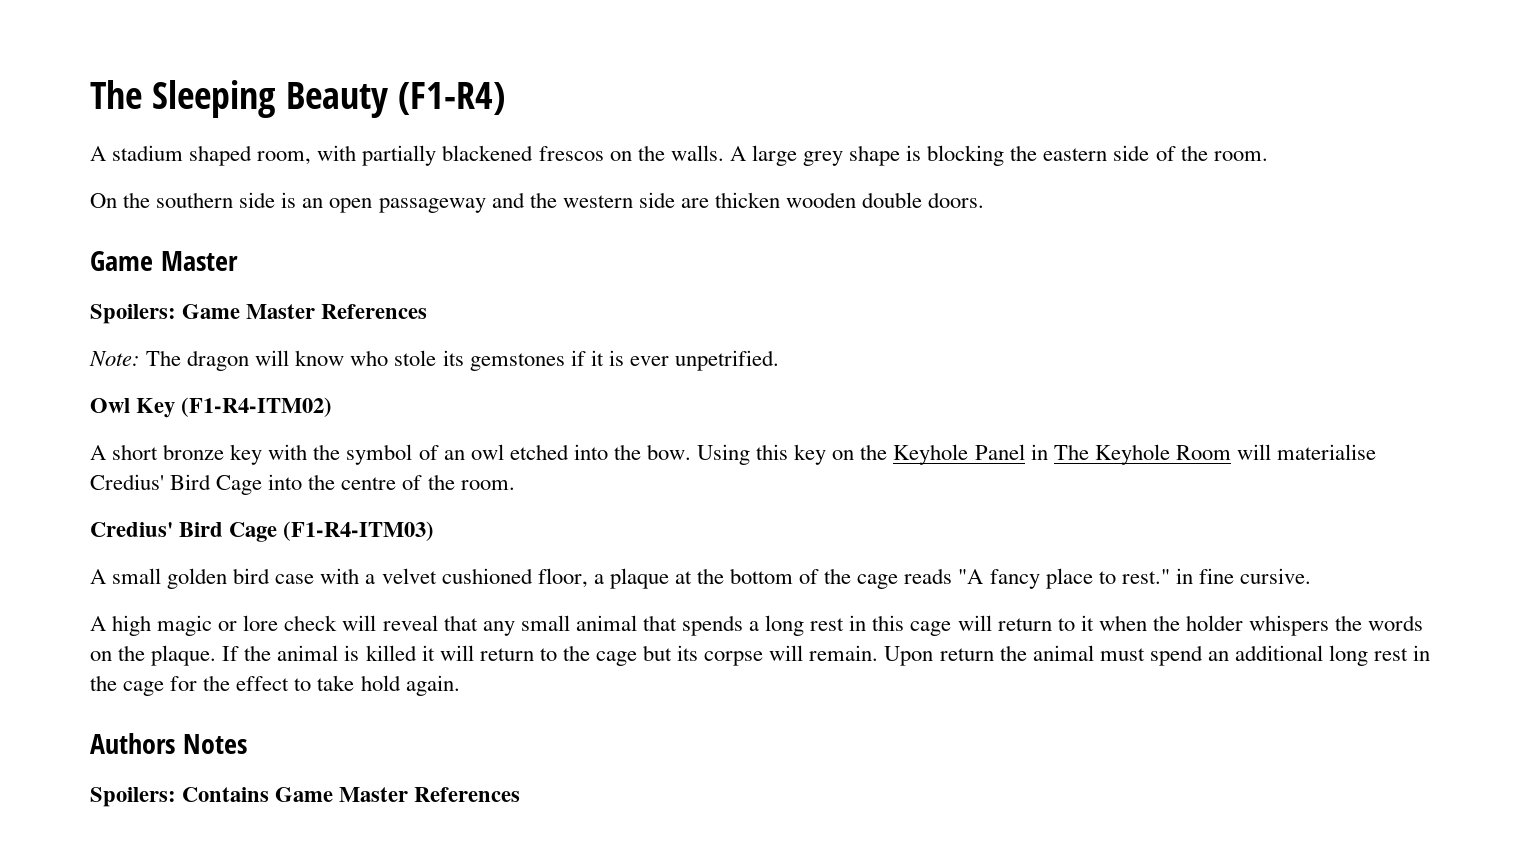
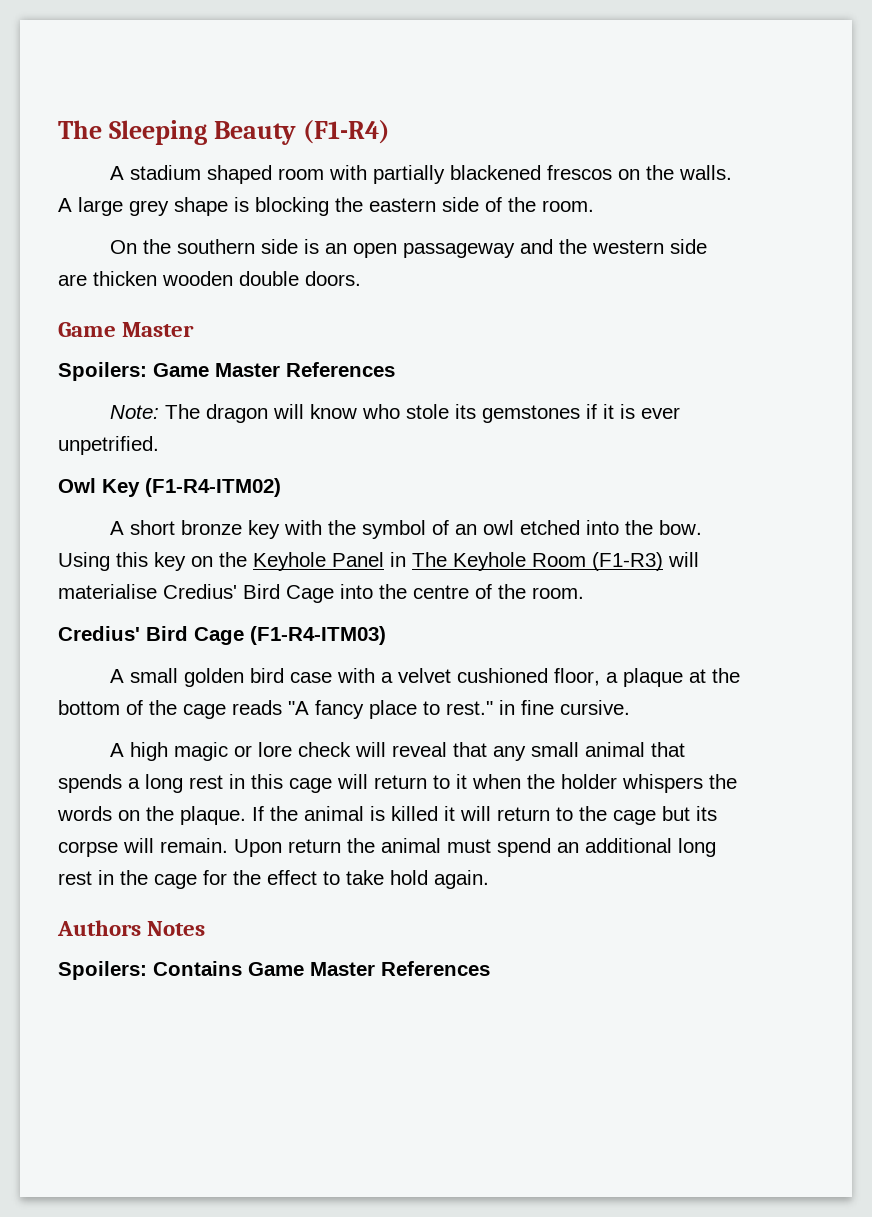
[257,151,312,165] room, -> [277,168,324,180] room
(1231, 452) none -> [592,552,663,571] (F1-R3)

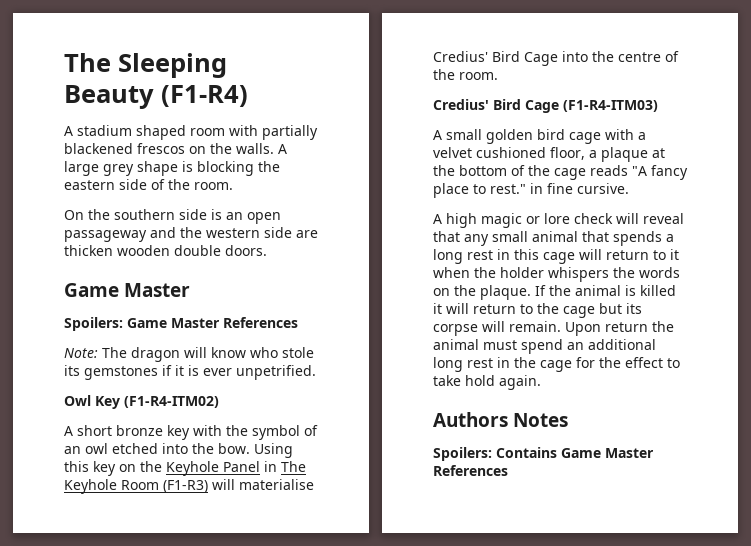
[289,672,332,683] case -> [569,132,601,144] cage

